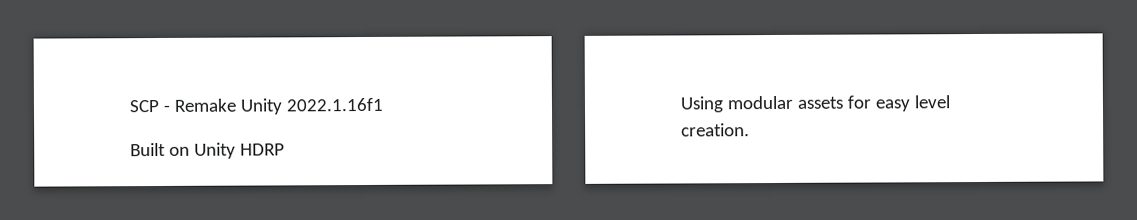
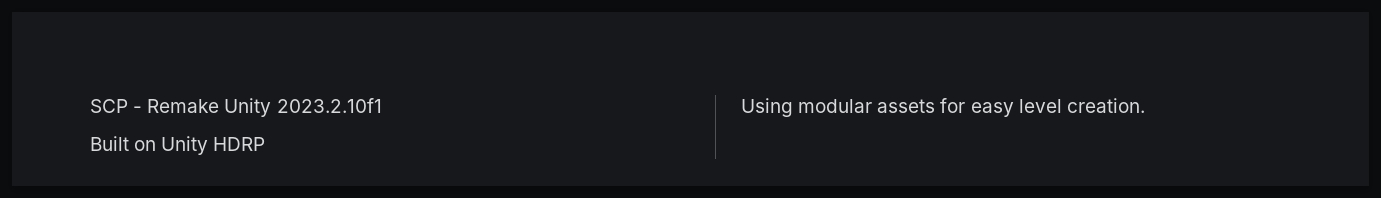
[285,97,384,112] 2022.1.16f1 -> [276,98,382,113] 2023.2.10f1

